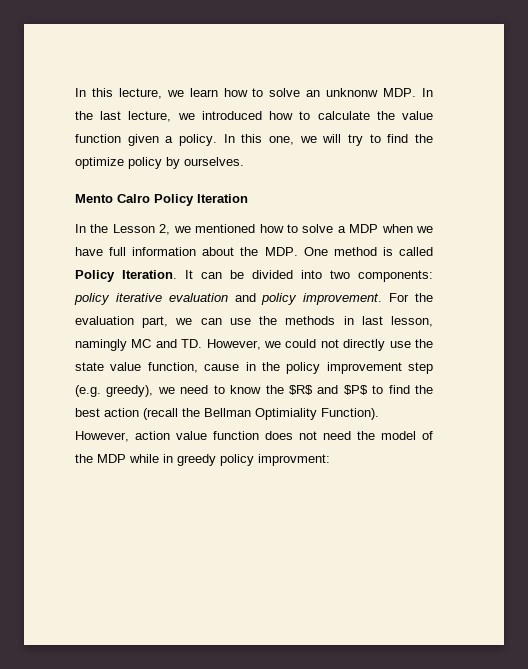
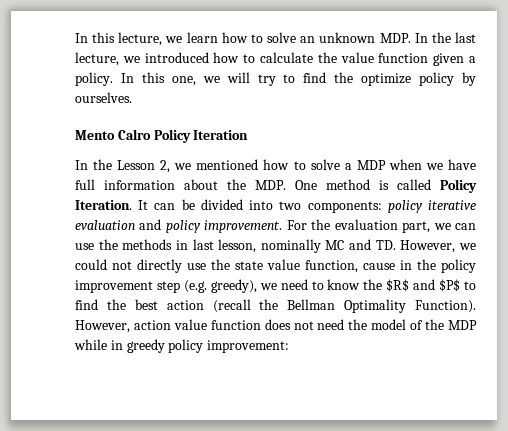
[326,88,379,97] unknonw -> [319,32,376,43] unknown
[75,339,127,351] namingly -> [260,239,321,253] nominally
[255,408,317,420] Optimiality -> [344,299,407,313] Optimality
[258,454,330,466] improvment: -> [207,340,290,353] improvement:

